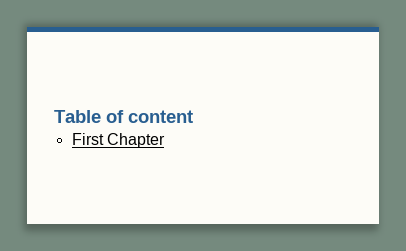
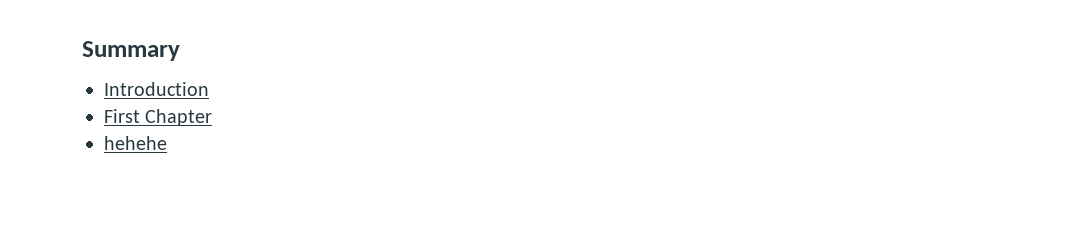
[54,110,193,123] Table of content -> [82,41,180,61] [104,82,209,96] Summary // Introduction
(165, 140) none -> [104,136,167,150] // hehehe

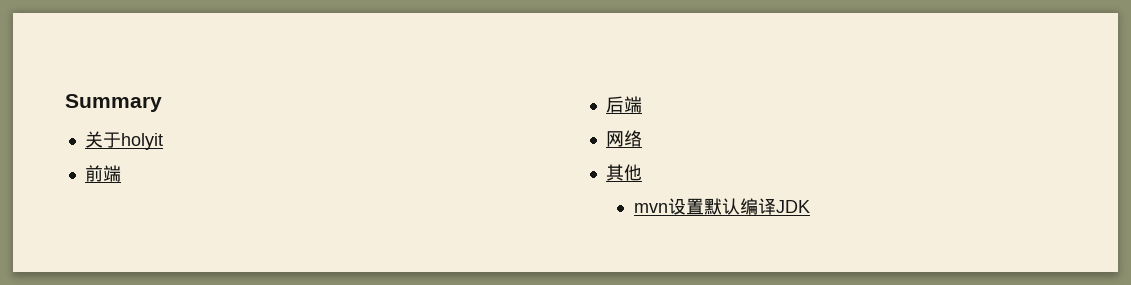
[104,82,209,96] [104,109,213,126] [104,136,167,150] Introduction // First Chapter // hehehe -> [84,131,163,150] [84,165,121,182] [605,96,642,113] [605,130,642,147] [605,164,642,181] [633,198,810,215] 关于holyit // 前端 // 后端 // 网络 // 其他 // mvn设置默认编译JDK

